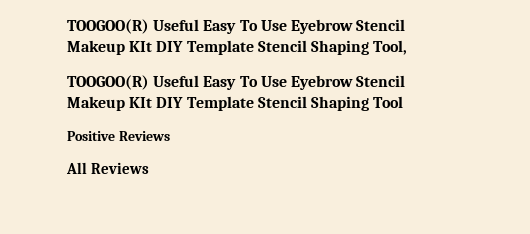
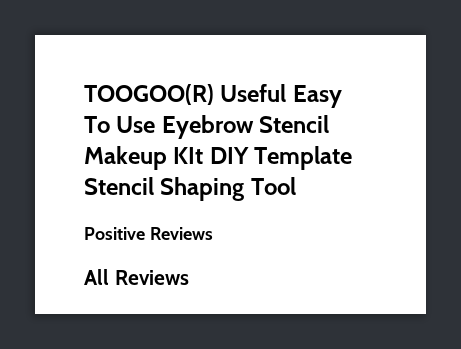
[373,40,408,55] [67,75,406,90] [67,96,369,111] Tool, // TOOGOO(R) Useful Easy To Use Eyebrow Stencil Makeup KIt DIY Template Stencil Shaping -> (245, 189) none

